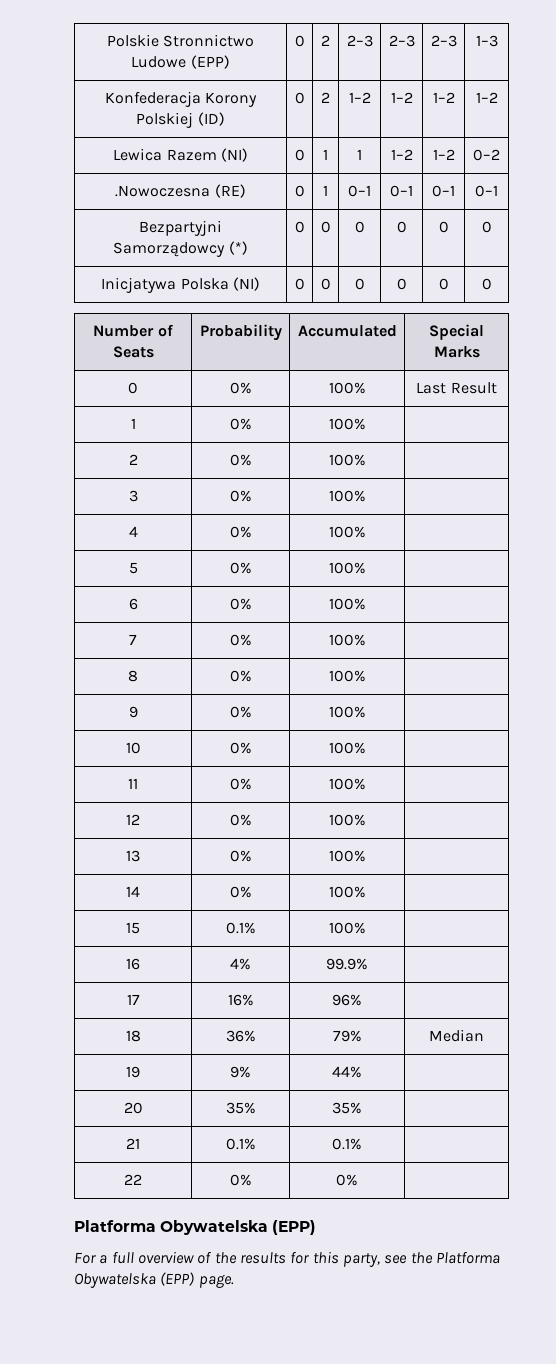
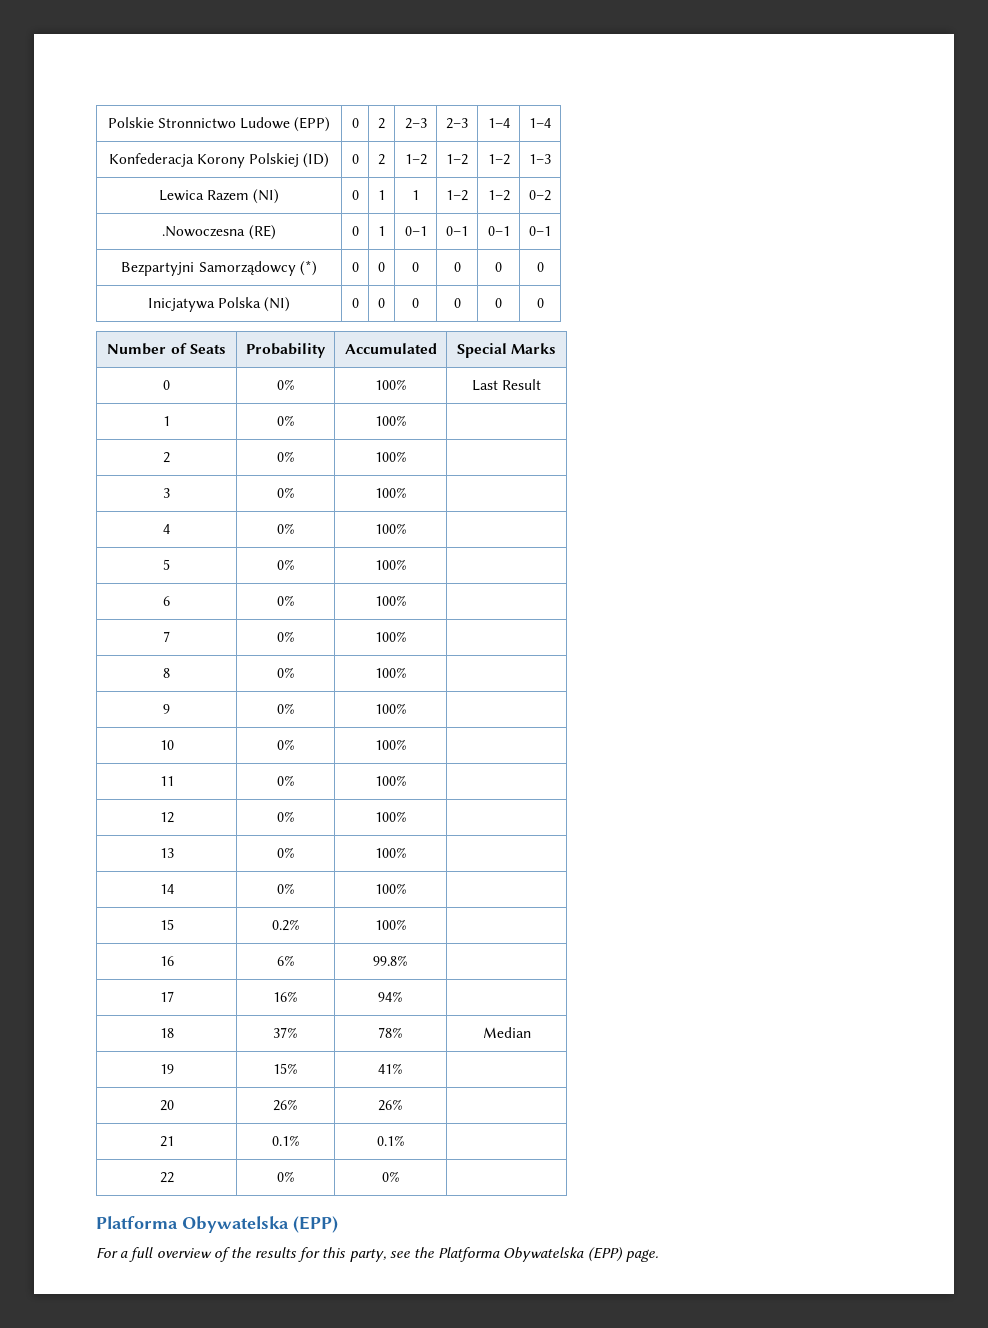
[430,35,457,47] [475,35,498,47] 2–3 | 1–3 -> [487,118,510,128] [529,118,551,128] 1–4 | 1–4
[475,92,498,103] 1–2 -> [529,154,551,164] 1–3
[225,922,256,934] 0.1% -> [271,919,300,931] 0.2%
[230,958,251,970] [326,958,368,970] 4% | 99.9% -> [276,955,295,966] [373,955,408,966] 6% | 99.8%
[332,994,362,1006] 96% -> [378,991,403,1002] 94%
[225,1030,256,1042] [332,1030,362,1042] 36% | 79% -> [273,1027,298,1038] [378,1027,403,1038] 37% | 78%
[230,1066,251,1078] [332,1066,362,1078] 9% | 44% -> [273,1063,298,1074] [378,1063,403,1074] 15% | 41%
[225,1102,256,1114] [332,1102,362,1114] 35% | 35% -> [273,1099,298,1111] [378,1099,403,1111] 26% | 26%

